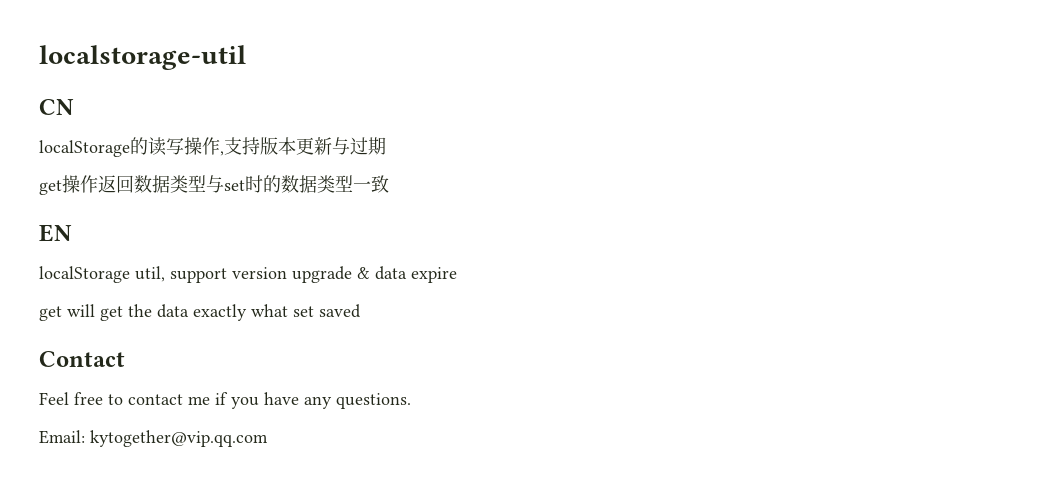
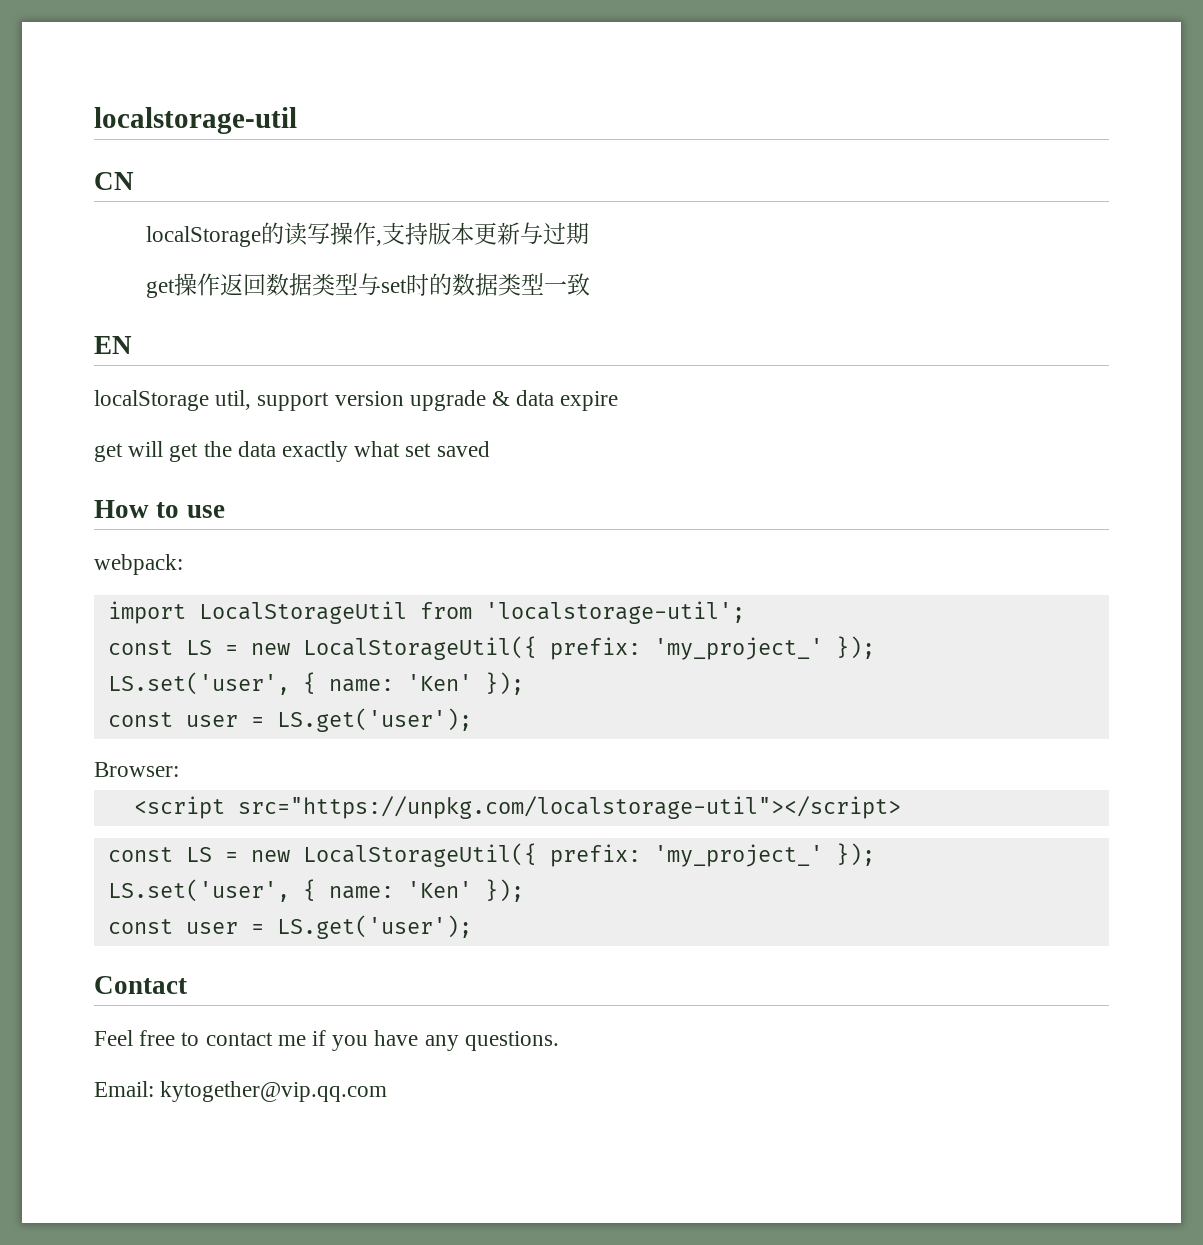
(361, 311) none -> [94,500,225,518] [94,554,183,575] [107,601,745,624] [107,636,875,660] [107,672,524,695] [107,708,472,732] [94,762,179,777] [133,796,901,819] [107,843,875,867] [107,879,524,902] [107,915,472,939] // How to use // webpack: // import LocalStorageUtil from 'localstorage-util'; // const LS = new LocalStorageUtil({ prefix: 'my_project_' }); // LS.set('user', { name: 'Ken' }); // const user = LS.get('user'); // Browser: // <script src="https://unpkg.com/localstorage-util"></script> // const LS = new LocalStorageUtil({ prefix: 'my_project_' }); // LS.set('user', { name: 'Ken' }); // const user = LS.get('user');

